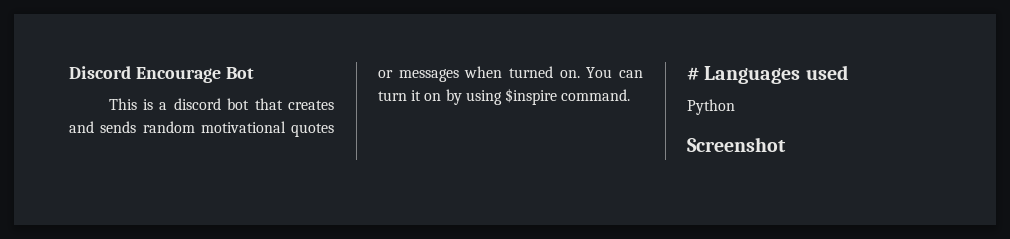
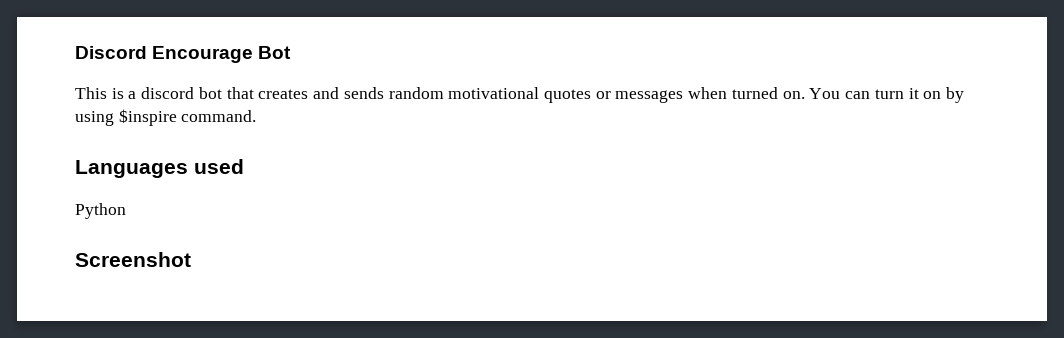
[687,67,699,80] # -> (257, 116) none

